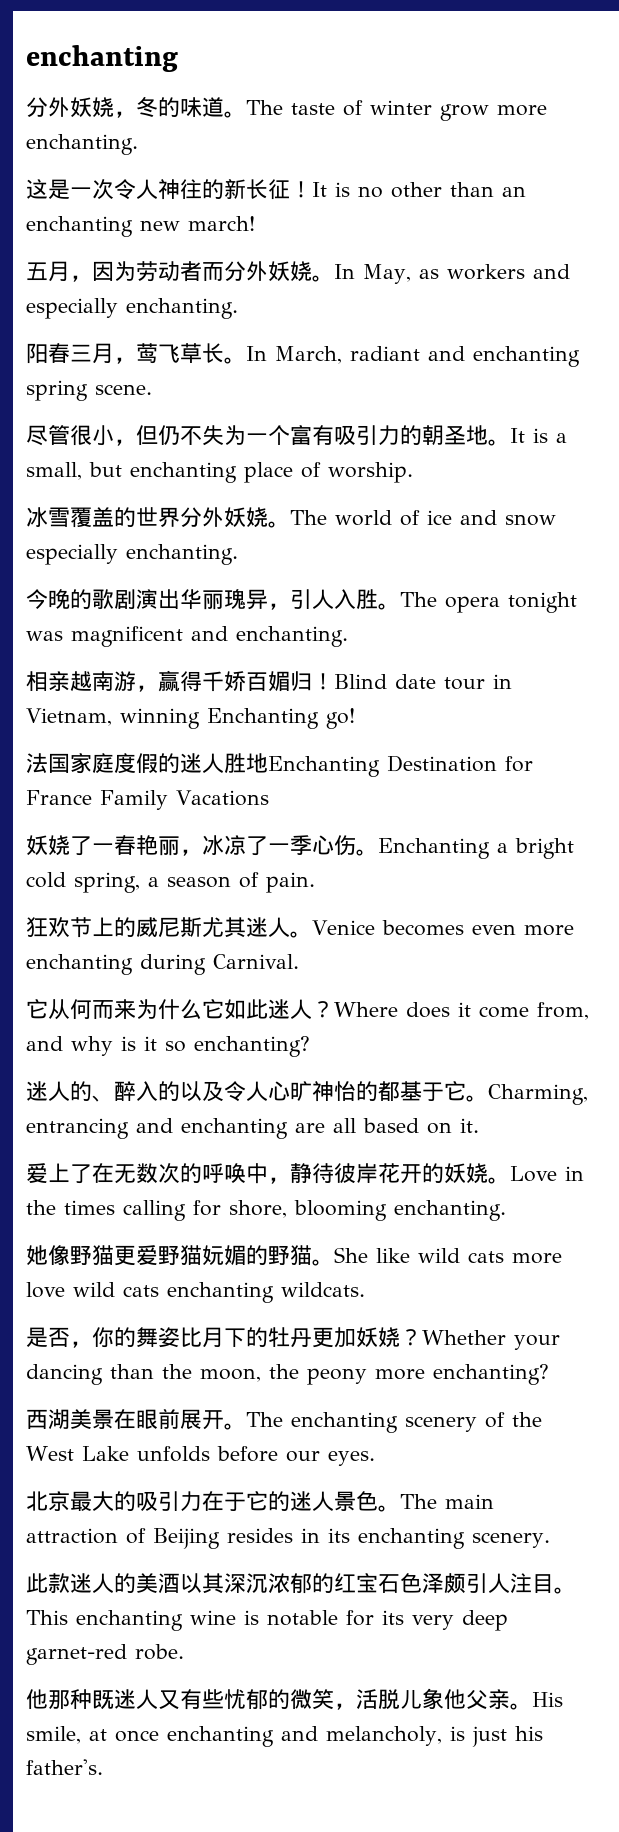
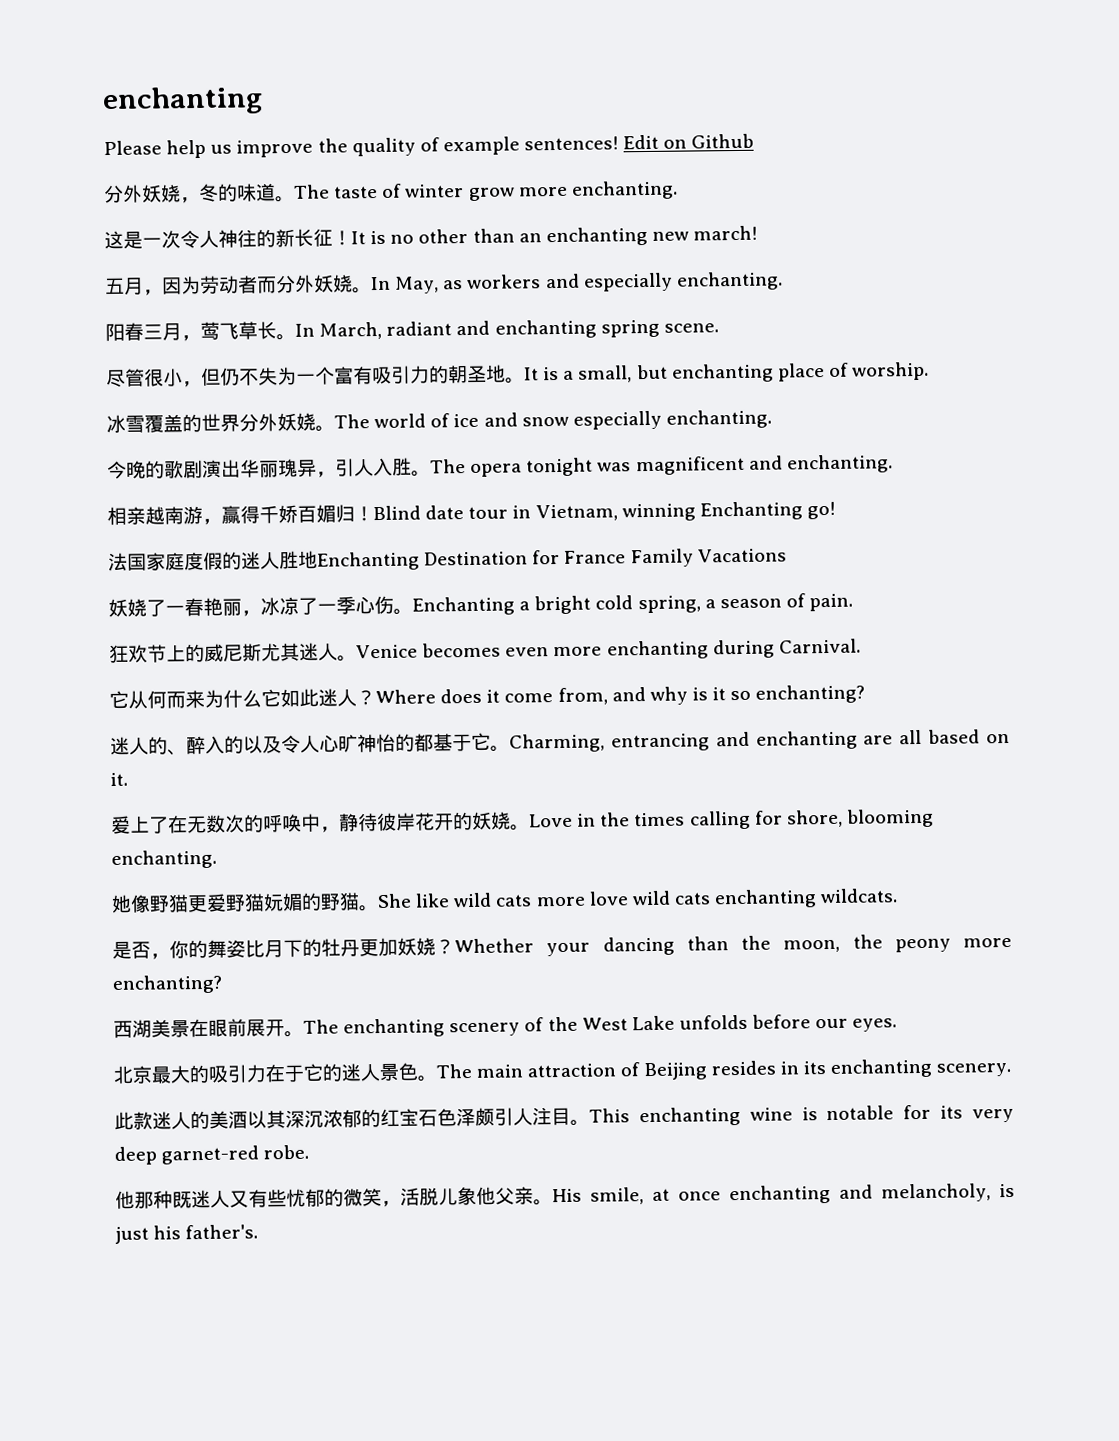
[26,45,178,72] enchanting -> [102,86,263,116] [103,133,755,159] enchanting // Please help us improve the quality of example sentences! Edit on Github

